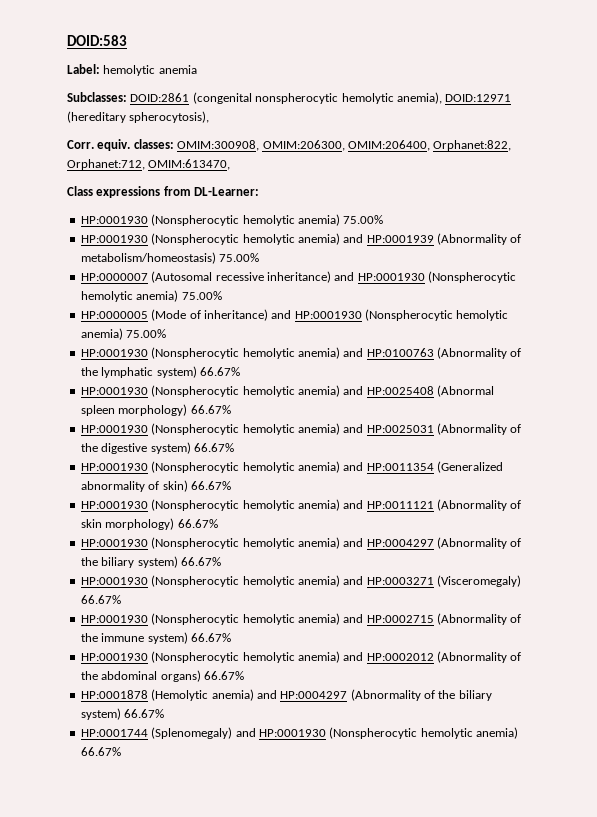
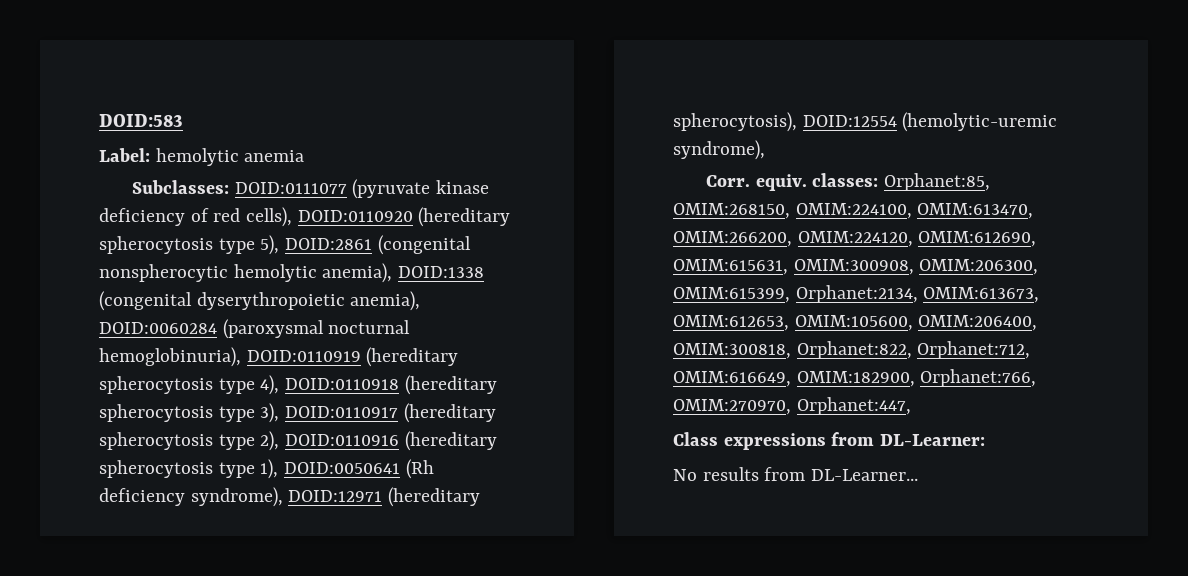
(127, 97) none -> [234,179,490,199] [99,207,511,227] [99,235,280,255] DOID:0111077 (pyruvate kinase deficiency of red cells), DOID:0110920 (hereditary spherocytosis type 5),
(442, 98) none -> [398,266,485,278] [99,291,421,311] [99,319,411,339] [99,347,459,367] [99,375,497,395] [99,403,496,423] [99,431,497,451] [99,459,434,479] [99,487,283,507] DOID:1338 (congenital dyserythropoietic anemia), DOID:0060284 (paroxysmal nocturnal hemoglobinuria), DOID:0110919 (hereditary spherocytosis type 4), DOID:0110918 (hereditary spherocytosis type 3), DOID:0110917 (hereditary spherocytosis type 2), DOID:0110916 (hereditary spherocytosis type 1), DOID:0050641 (Rh deficiency syndrome),
(210, 117) none -> [802,112,1058,132] [673,140,765,160] DOID:12554 (hemolytic-uremic syndrome),
[177,140,512,151] [67,159,231,170] [67,186,260,198] [80,214,384,226] [80,233,522,245] [80,252,260,264] [80,271,516,283] [80,290,222,302] [80,309,509,321] [80,328,167,340] [80,347,522,359] [80,366,240,378] [80,385,494,397] [80,404,231,416] [80,423,522,435] [80,442,234,454] [80,461,503,473] [80,480,231,492] [80,499,522,511] [80,518,218,530] [80,537,522,549] [80,556,221,568] [80,575,521,587] [80,595,121,604] [80,613,522,625] [80,632,231,644] [80,651,522,663] [80,670,244,682] [80,689,492,701] [80,708,165,720] [80,727,518,739] [80,747,121,756] OMIM:300908, OMIM:206300, OMIM:206400, Orphanet:822, Orphanet:712, OMIM:613470, // Class expressions from DL-Learner: // HP:0001930 (Nonspherocytic hemolytic anemia) 75.00% // HP:0001930 (Nonspherocytic hemolytic anemia) and HP:0001939 (Abnormality of metabolism/homeostasis) 75.00% // HP:0000007 (Autosomal recessive inheritance) and HP:0001930 (Nonspherocytic hemolytic anemia) 75.00% // HP:0000005 (Mode of inheritance) and HP:0001930 (Nonspherocytic hemolytic anemia) 75.00% // HP:0001930 (Nonspherocytic hemolytic anemia) and HP:0100763 (Abnormality of the lymphatic system) 66.67% // HP:0001930 (Nonspherocytic hemolytic anemia) and HP:0025408 (Abnormal spleen morphology) 66.67% // HP:0001930 (Nonspherocytic hemolytic anemia) and HP:0025031 (Abnormality of the digestive system) 66.67% // HP:0001930 (Nonspherocytic hemolytic anemia) and HP:0011354 (Generalized abnormality of skin) 66.67% // HP:0001930 (Nonspherocytic hemolytic anemia) and HP:0011121 (Abnormality of skin morphology) 66.67% // HP:0001930 (Nonspherocytic hemolytic anemia) and HP:0004297 (Abnormality of the biliary system) 66.67% // HP:0001930 (Nonspherocytic hemolytic anemia) and HP:0003271 (Visceromegaly) 66.67% // HP:0001930 (Nonspherocytic hemolytic anemia) and HP:0002715 (Abnormality of the immune system) 66.67% // HP:0001930 (Nonspherocytic hemolytic anemia) and HP:0002012 (Abnormality of the abdominal organs) 66.67% // HP:0001878 (Hemolytic anemia) and HP:0004297 (Abnormality of the biliary system) 66.67% // HP:0001744 (Splenomegaly) and HP:0001930 (Nonspherocytic hemolytic anemia) 66.67% -> [884,173,991,191] [673,203,1034,219] [673,231,1037,247] [673,259,1039,275] [673,285,1040,303] [673,315,1038,331] [673,341,1031,359] [673,369,1037,387] [673,397,911,415] [673,432,986,450] [673,467,919,481] Orphanet:85, OMIM:268150, OMIM:224100, OMIM:613470, OMIM:266200, OMIM:224120, OMIM:612690, OMIM:615631, OMIM:300908, OMIM:206300, OMIM:615399, Orphanet:2134, OMIM:613673, OMIM:612653, OMIM:105600, OMIM:206400, OMIM:300818, Orphanet:822, Orphanet:712, OMIM:616649, OMIM:182900, Orphanet:766, OMIM:270970, Orphanet:447, // Class expressions from DL-Learner: // No results from DL-Learner...

